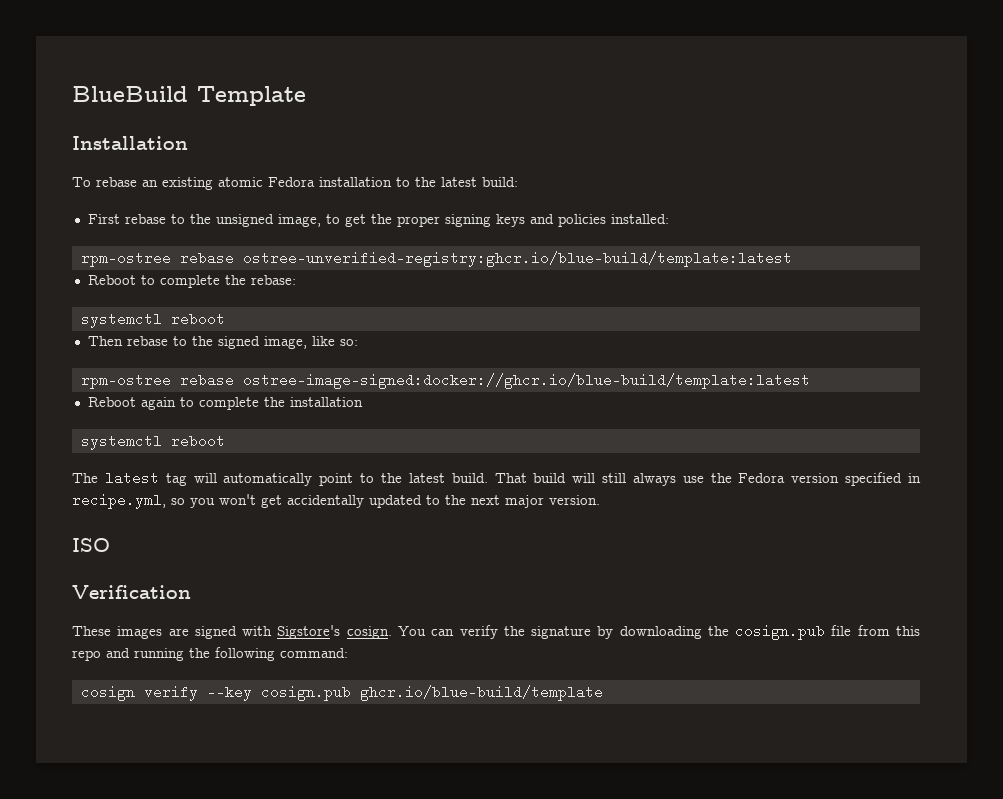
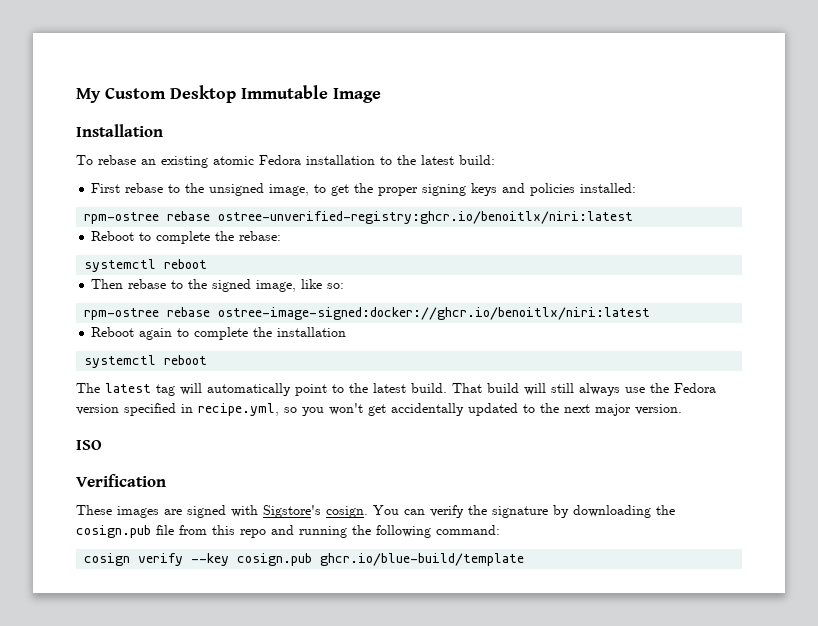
[72,86,306,106] BlueBuild Template -> [76,85,381,103] My Custom Desktop Immutable Image
[242,251,792,267] ostree-unverified-registry:ghcr.io/blue-build/template:latest -> [218,211,634,224] ostree-unverified-registry:ghcr.io/benoitlx/niri:latest
[242,373,810,389] ostree-image-signed:docker://ghcr.io/blue-build/template:latest -> [218,307,651,320] ostree-image-signed:docker://ghcr.io/benoitlx/niri:latest

